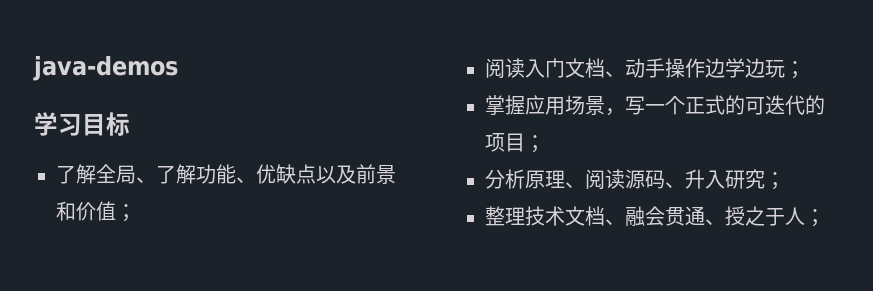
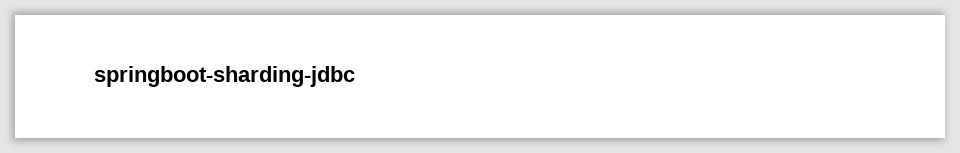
[33,56,178,81] [34,112,130,136] [56,164,396,184] [56,201,136,222] [485,58,805,79] [485,95,825,116] [485,133,545,153] [485,169,785,190] [485,206,825,227] java-demos // 学习目标 // 了解全局、了解功能、优缺点以及前景和价值； // 阅读入门文档、动手操作边学边玩； // 掌握应用场景，写一个正式的可迭代的项目； // 分析原理、阅读源码、升入研究； // 整理技术文档、融会贯通、授之于人； -> [94,66,355,87] springboot-sharding-jdbc

